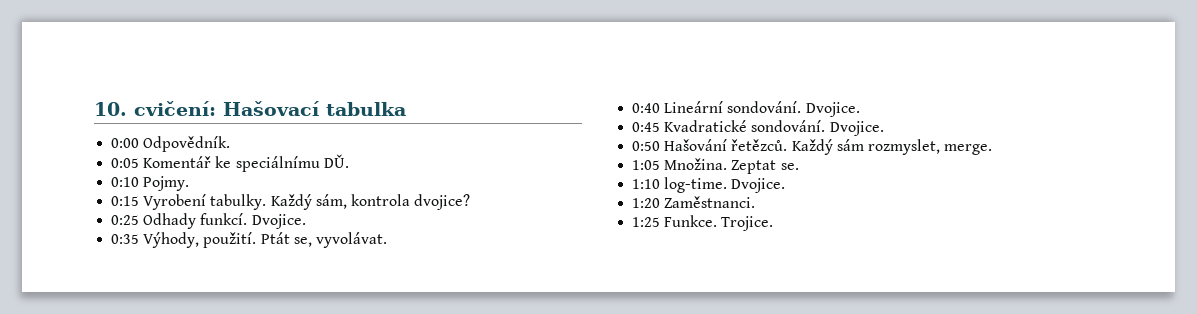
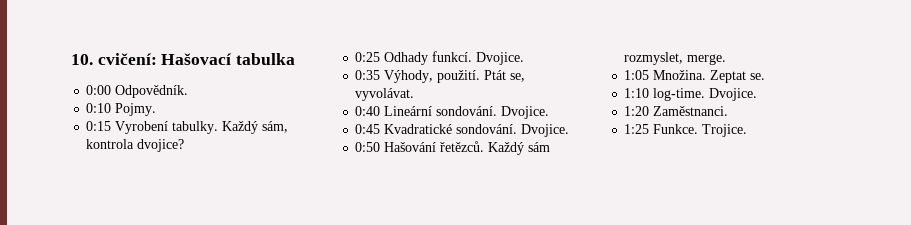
[111,154,349,172] // 0:05 Komentář ke speciálnímu DǓ. -> (189, 91) none

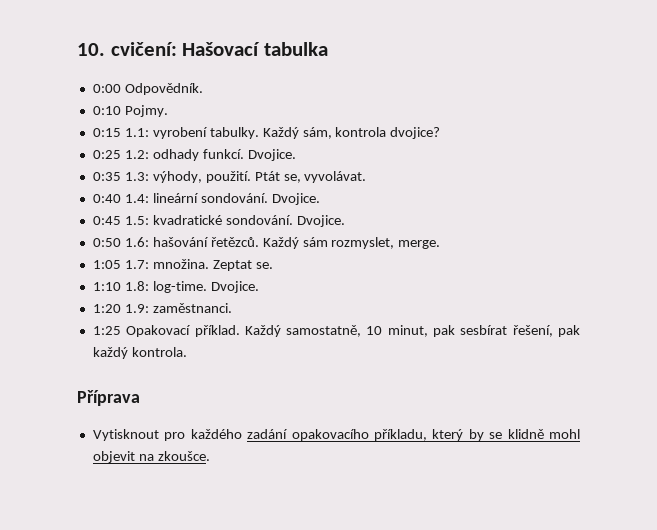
[115,121,169,134] Vyrobení -> [124,127,207,139] 1.1: vyrobení
[384,52,429,65] Odhady -> [124,149,199,161] 1.2: odhady
[384,70,434,83] Výhody, -> [124,171,202,183] 1.3: výhody,
[384,106,433,116] Lineární -> [124,193,198,203] 1.4: lineární
[384,124,453,134] Kvadratické -> [124,215,222,225] 1.5: kvadratické
[384,142,437,152] Hašování -> [124,237,208,247] 1.6: hašování
[653,70,707,80] Množina. -> [124,259,209,269] 1.7: množina.
(650, 93) none -> [124,281,149,291] 1.8:
[653,106,729,116] Zaměstnanci. -> [124,303,232,313] 1.9: zaměstnanci.
[653,124,748,137] Funkce. Trojice. -> [126,325,580,337] [92,347,187,359] [77,390,140,406] [92,429,581,441] [92,451,210,463] Opakovací příklad. Každý samostatně, 10 minut, pak sesbírat řešení, pak každý kontrola. // Příprava // Vytisknout pro každého zadání opakovacího příkladu, který by se klidně mohl objevit na zkoušce.

